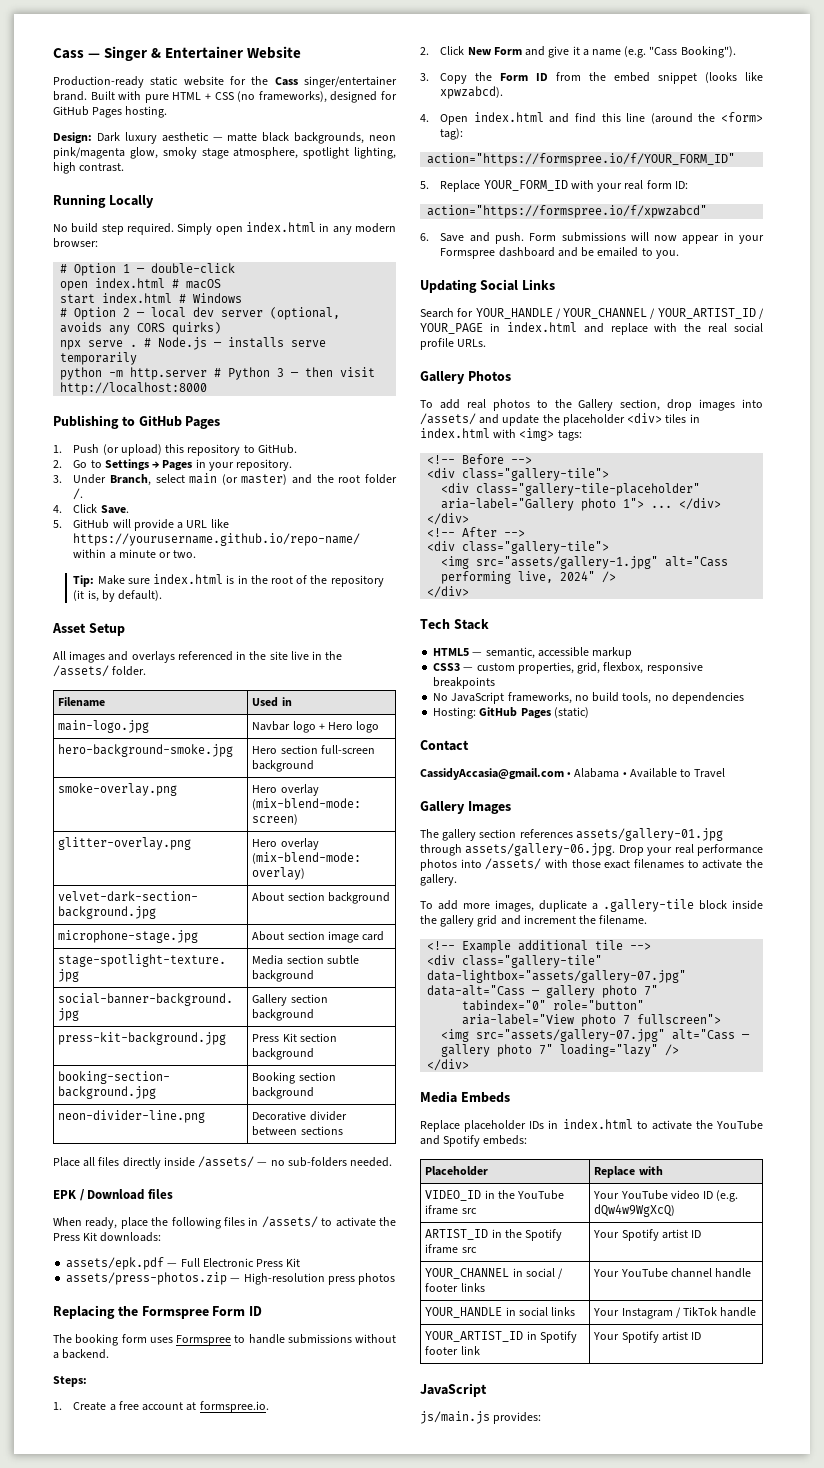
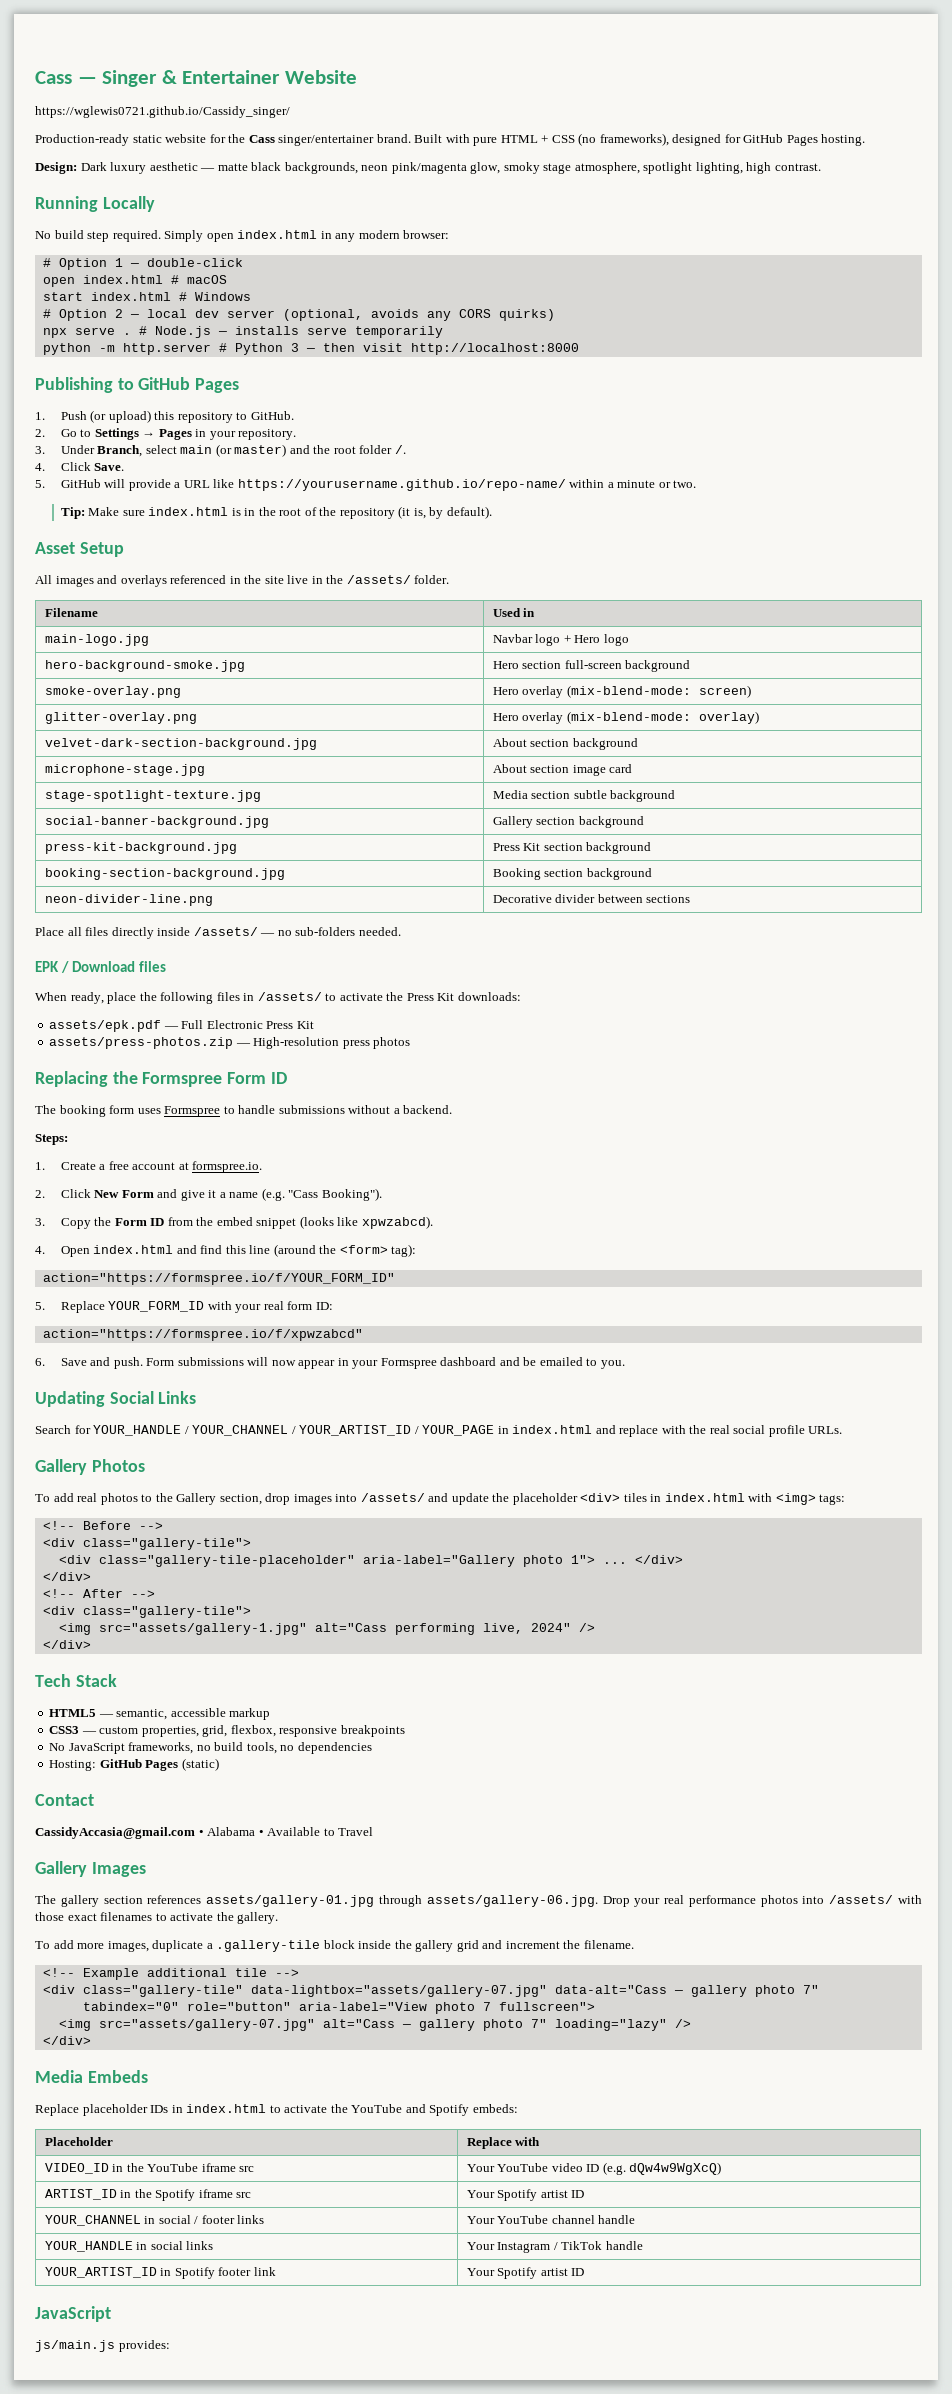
(302, 52) none -> [35,106,290,118] // https://wglewis0721.github.io/Cassidy_singer/

